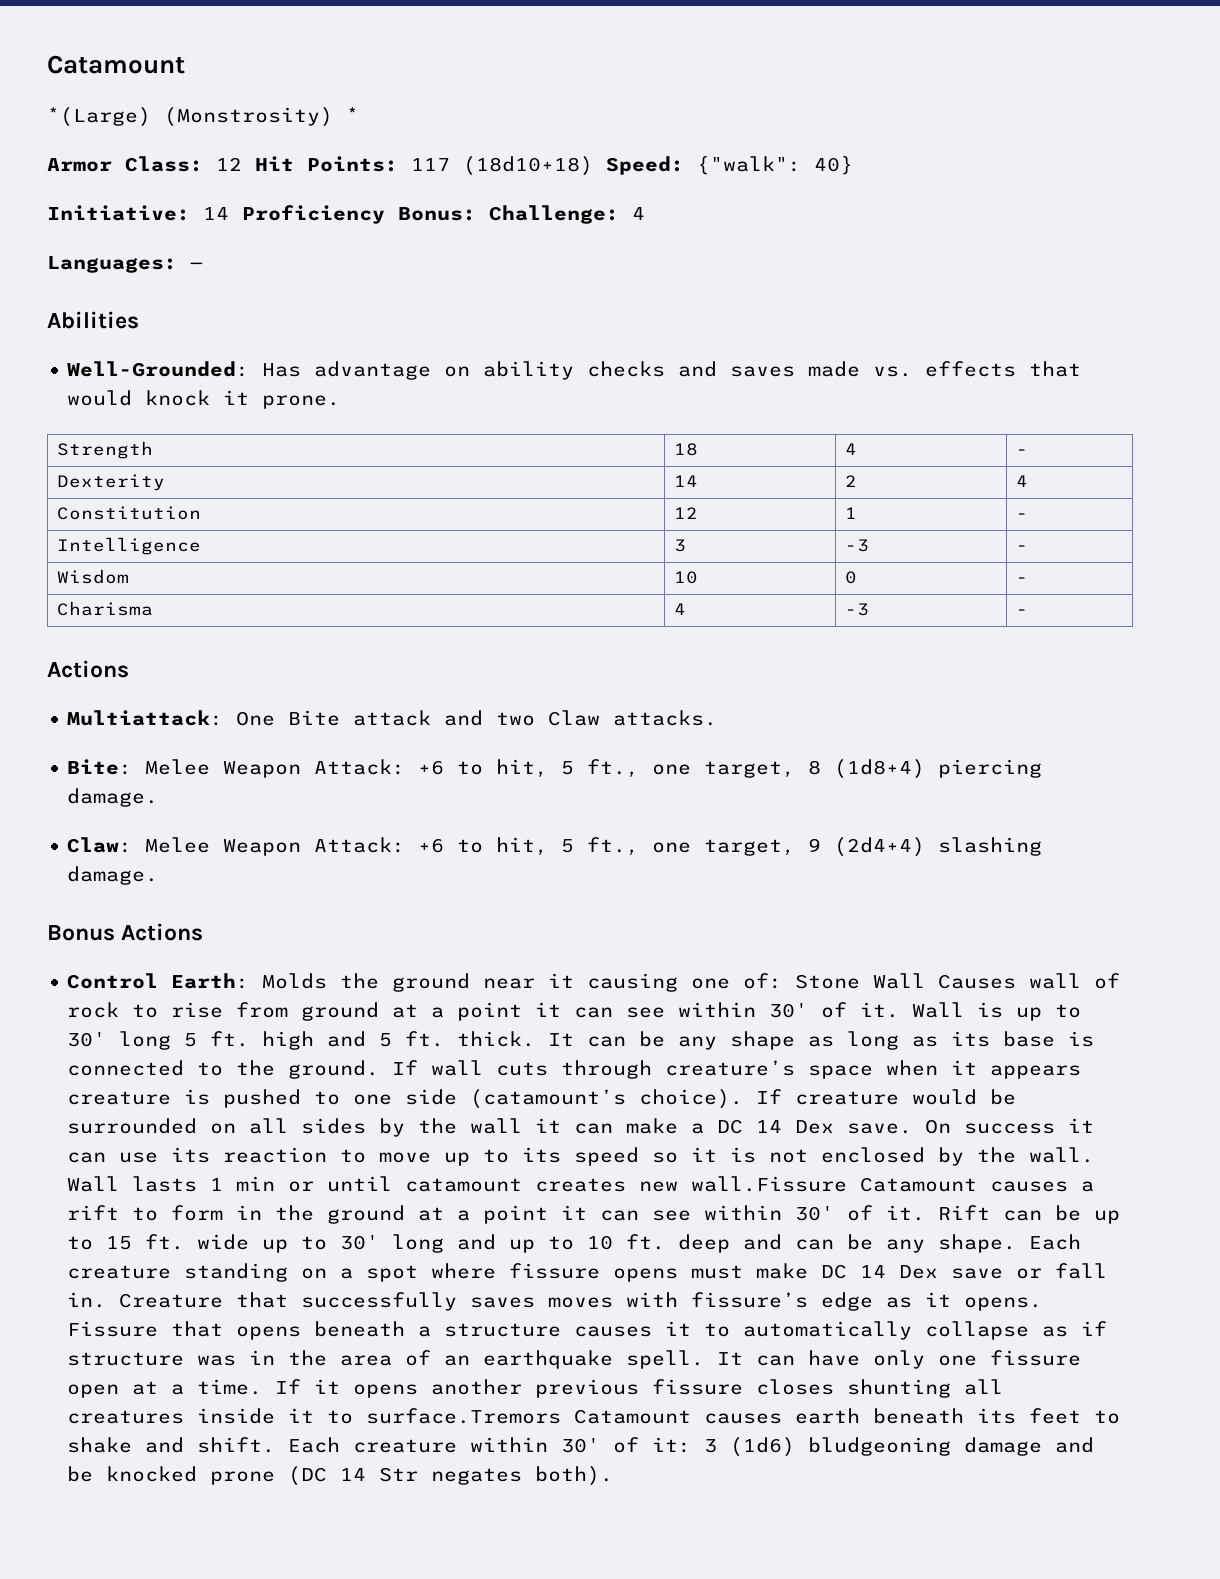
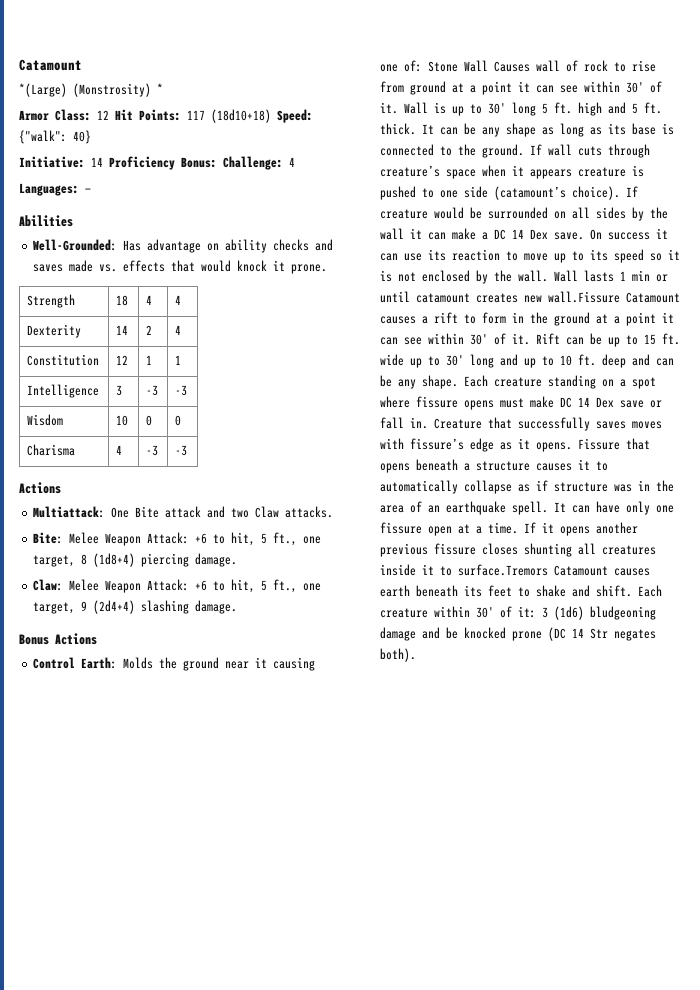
[1016,449,1029,455] - -> [175,295,182,305] 4
[1016,513,1029,519] - -> [175,355,182,365] 1
[1016,545,1029,551] - -> [175,385,188,396] -3
[1016,577,1029,583] - -> [175,415,182,426] 0
[1016,609,1029,615] - -> [175,445,188,456] -3

